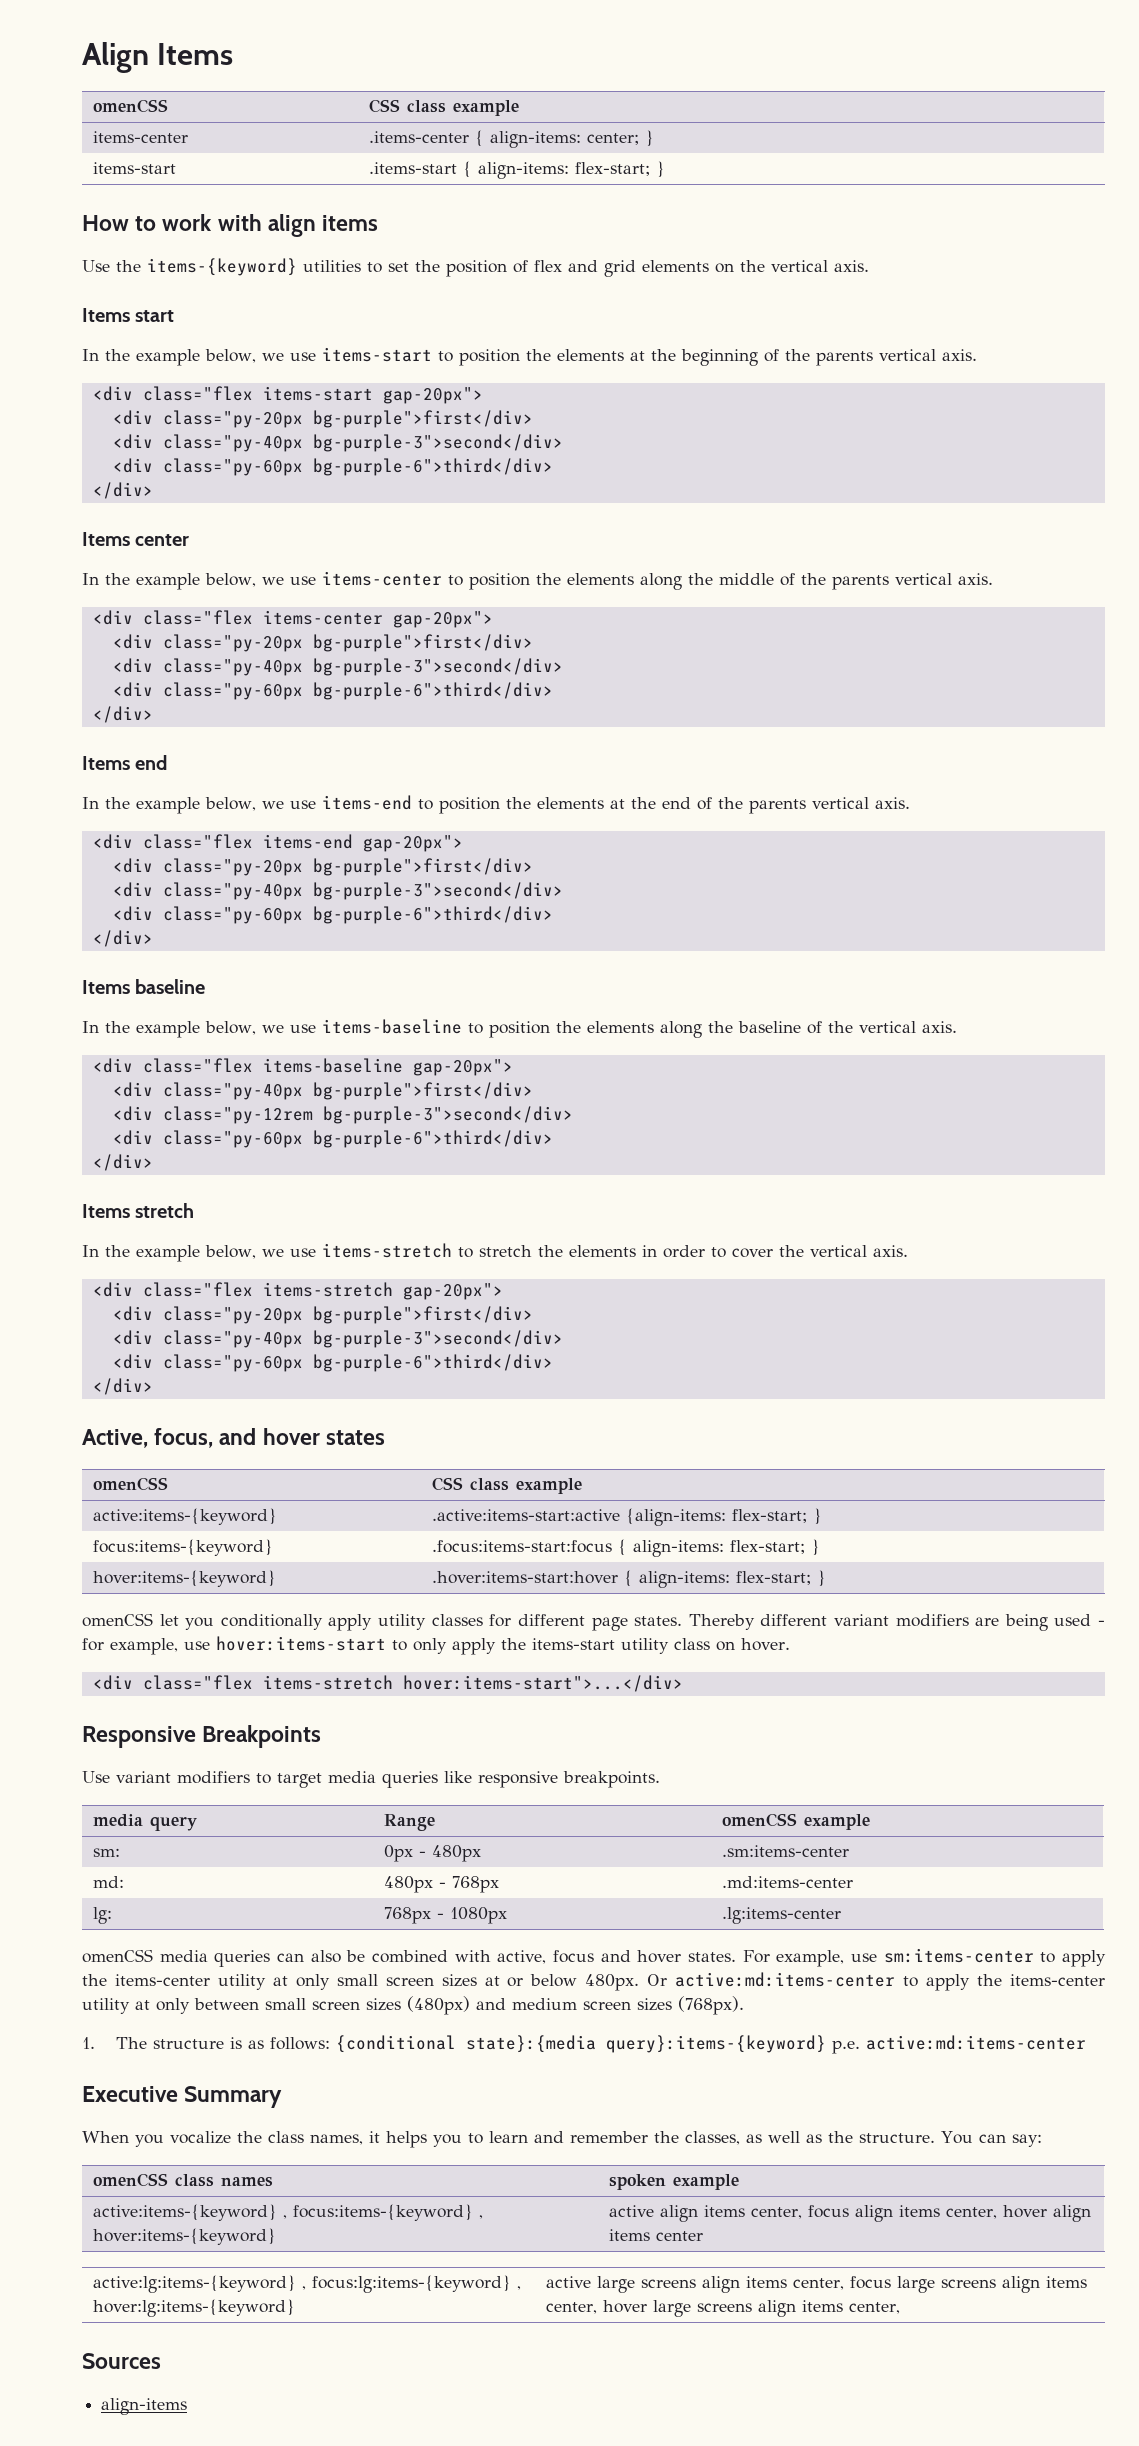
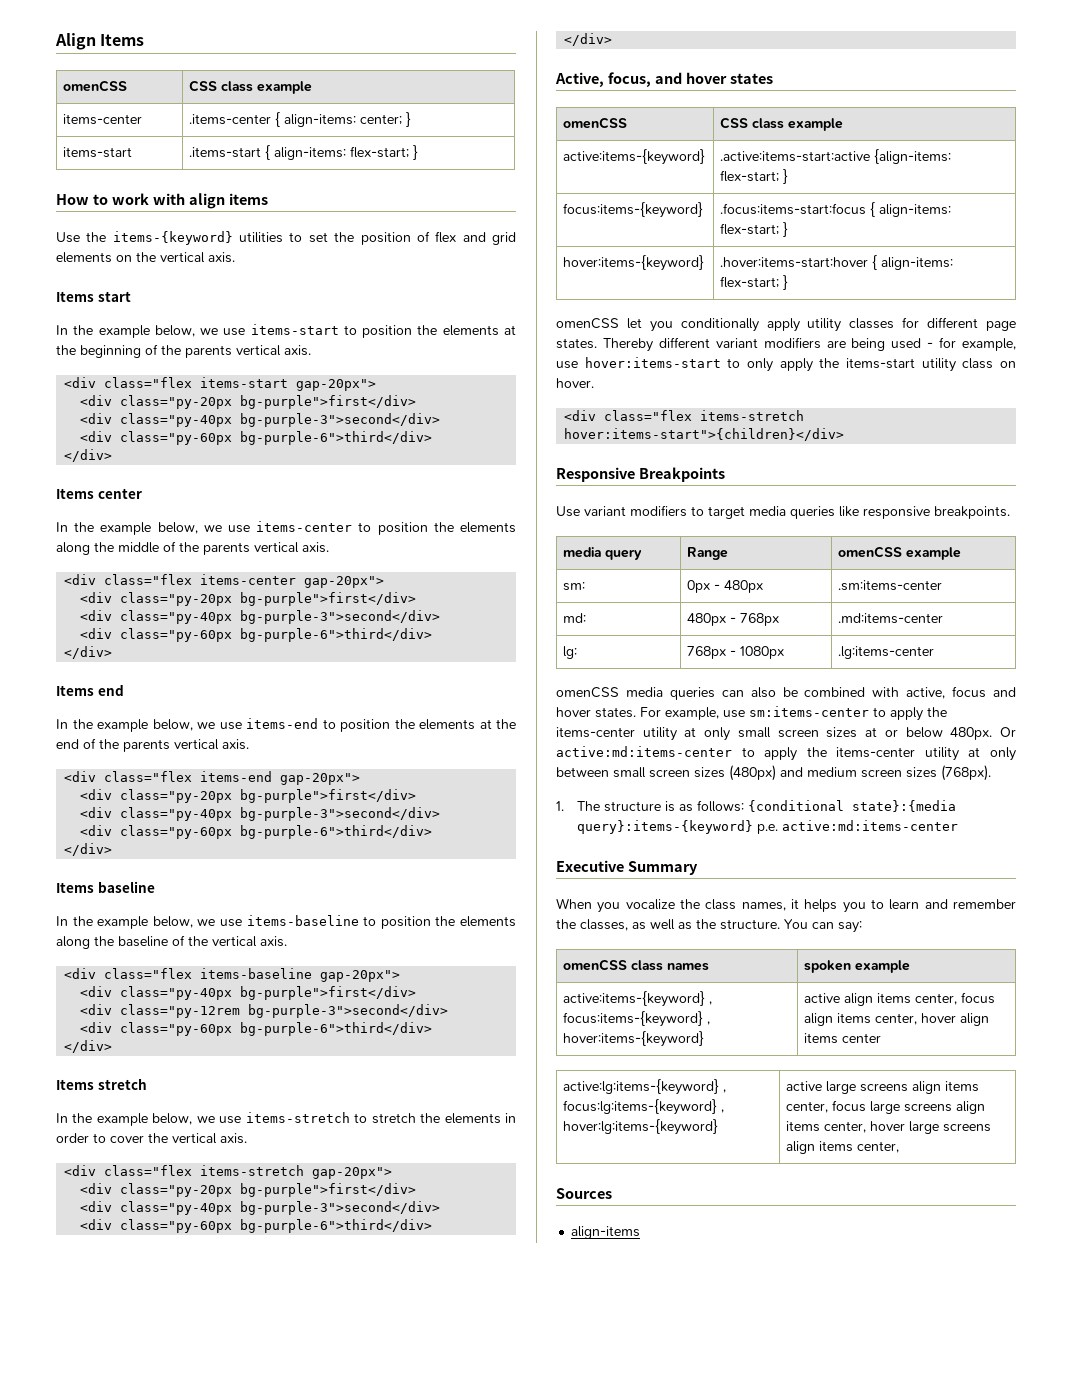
[402,1675,683,1692] hover:items-start">...</div> -> [564,428,845,441] hover:items-start">{children}</div>

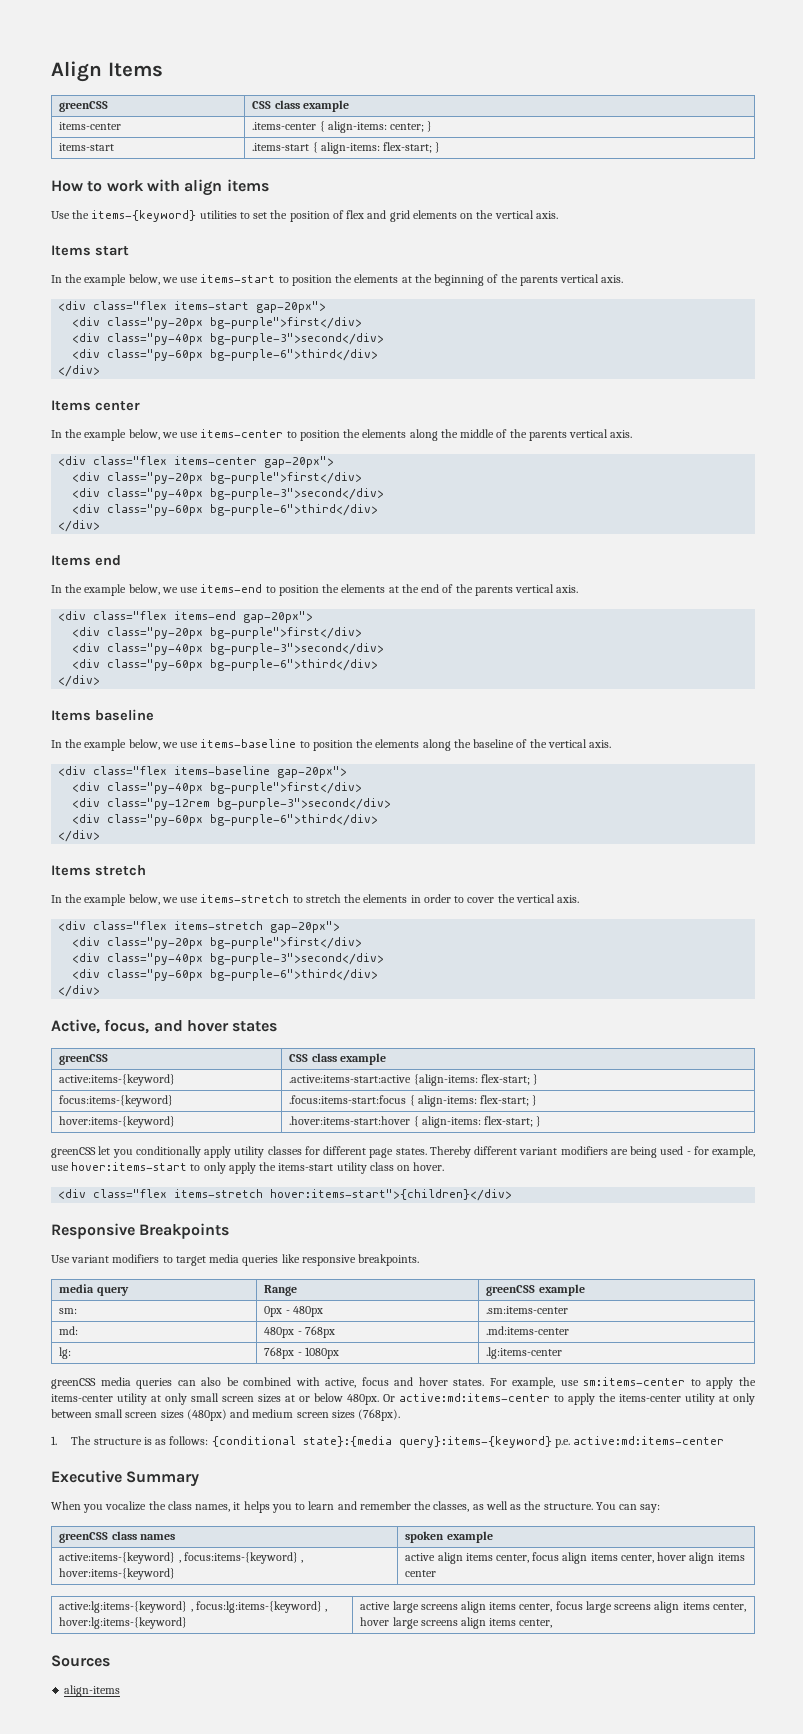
[63,80,128,92] omenCSS -> [59,101,109,112] greenCSS
[563,117,628,129] omenCSS -> [59,1054,109,1065] greenCSS
[556,318,619,329] omenCSS -> [51,1147,96,1158] greenCSS
[838,546,903,558] omenCSS -> [486,1285,536,1296] greenCSS
[556,687,619,698] omenCSS -> [51,1378,96,1389] greenCSS
[563,959,628,971] omenCSS -> [59,1532,109,1543] greenCSS

